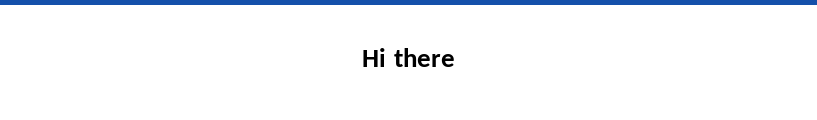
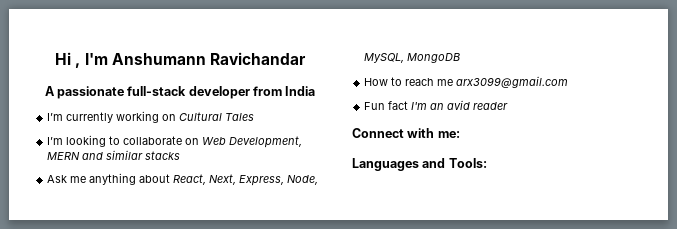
[393,48,455,67] there -> [75,52,306,68] [44,86,316,99] [47,111,255,123] [47,135,303,148] [47,150,181,160] [47,173,319,186] [364,53,461,63] [364,76,569,88] [364,100,509,110] [352,128,460,138] [352,158,487,171] , I'm Anshumann Ravichandar // A passionate full-stack developer from India // I’m currently working on Cultural Tales // I’m looking to collaborate on Web Development, MERN and similar stacks // Ask me anything about React, Next, Express, Node, MySQL, MongoDB // How to reach me arx3099@gmail.com // Fun fact I'm an avid reader // Connect with me: // Languages and Tools:

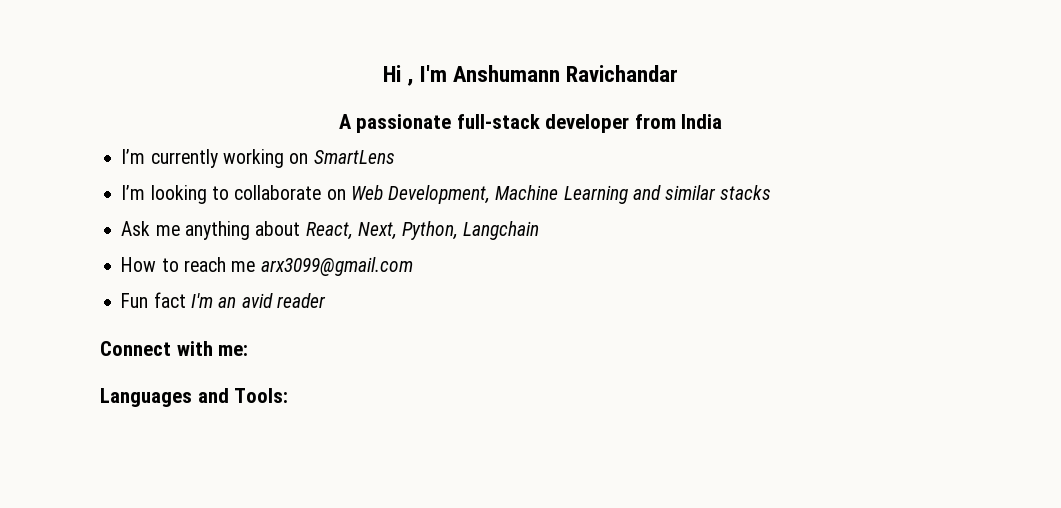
[179,112,255,121] Cultural Tales -> [313,150,395,164] SmartLens
[47,152,81,160] MERN -> [495,185,628,204] Machine Learning
[239,175,319,186] [364,53,461,63] Express, Node, MySQL, MongoDB -> [402,221,540,240] Python, Langchain

